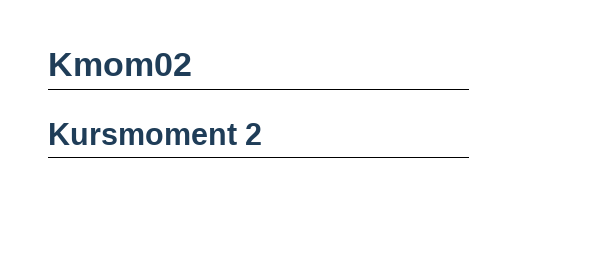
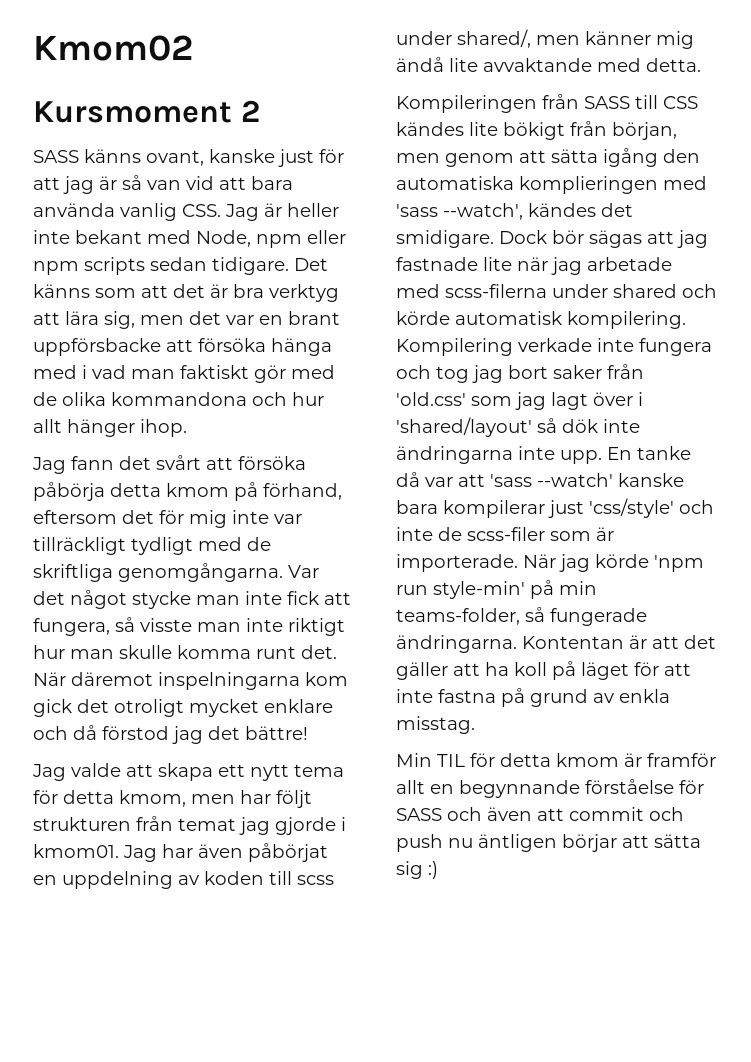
(263, 134) none -> [33,149,344,167] [33,175,293,194] [33,203,339,221] [33,230,346,248] [33,257,328,275] [33,284,339,302] [33,311,340,329] [33,338,332,356] [33,365,335,383] [33,392,324,406] [33,419,187,437] [32,455,306,474] [33,482,342,501] [33,510,302,528] [33,537,271,555] [33,563,319,582] [33,590,351,609] [33,617,345,636] [33,645,337,659] [33,672,348,690] [33,699,333,717] [33,725,308,744] [32,763,344,781] [33,790,312,808] [33,816,346,835] [33,843,328,862] [33,871,334,889] [396,29,694,49] [396,57,701,72] [396,94,698,113] [396,121,677,140] [396,148,700,167] [396,176,707,194] [396,203,633,220] [396,230,708,248] [396,257,672,275] [396,284,717,298] [396,311,686,329] [396,338,712,356] [396,364,644,383] [396,392,643,410] [396,417,640,437] [396,446,691,464] [396,472,684,487] [396,498,714,518] [396,527,614,541] [396,554,704,572] [396,580,597,599] [396,607,647,626] [396,635,716,653] [396,661,691,680] [396,688,670,707] [396,716,475,734] [396,753,716,767] [396,779,704,798] [396,807,684,821] [396,834,701,852] [396,861,438,879] // SASS känns ovant, kanske just för att jag är så van vid att bara använda vanlig CSS. Jag är heller inte bekant med Node, npm eller npm scripts sedan tidigare. Det känns som att det är bra verktyg att lära sig, men det var en brant uppförsbacke att försöka hänga med i vad man faktiskt gör med de olika kommandona och hur allt hänger ihop. // Jag fann det svårt att försöka påbörja detta kmom på förhand, eftersom det för mig inte var tillräckligt tydligt med de skriftliga genomgångarna. Var det något stycke man inte fick att fungera, så visste man inte riktigt hur man skulle komma runt det. När däremot inspelningarna kom gick det otroligt mycket enklare och då förstod jag det bättre! // Jag valde att skapa ett nytt tema för detta kmom, men har följt strukturen från temat jag gjorde i kmom01. Jag har även påbörjat en uppdelning av koden till scss under shared/, men känner mig ändå lite avvaktande med detta. // Kompileringen från SASS till CSS kändes lite bökigt från början, men genom att sätta igång den automatiska komplieringen med 'sass --watch', kändes det smidigare. Dock bör sägas att jag fastnade lite när jag arbetade med scss-filerna under shared och körde automatisk kompilering. Kompilering verkade inte fungera och tog jag bort saker från 'old.css' som jag lagt över i 'shared/layout' så dök inte ändringarna inte upp. En tanke då var att 'sass --watch' kanske bara kompilerar just 'css/style' och inte de scss-filer som är importerade. När jag körde 'npm run style-min' på min teams-folder, så fungerade ändringarna. Kontentan är att det gäller att ha koll på läget för att inte fastna på grund av enkla misstag. // Min TIL för detta kmom är framför allt en begynnande förståelse för SASS och även att commit och push nu äntligen börjar att sätta sig :)

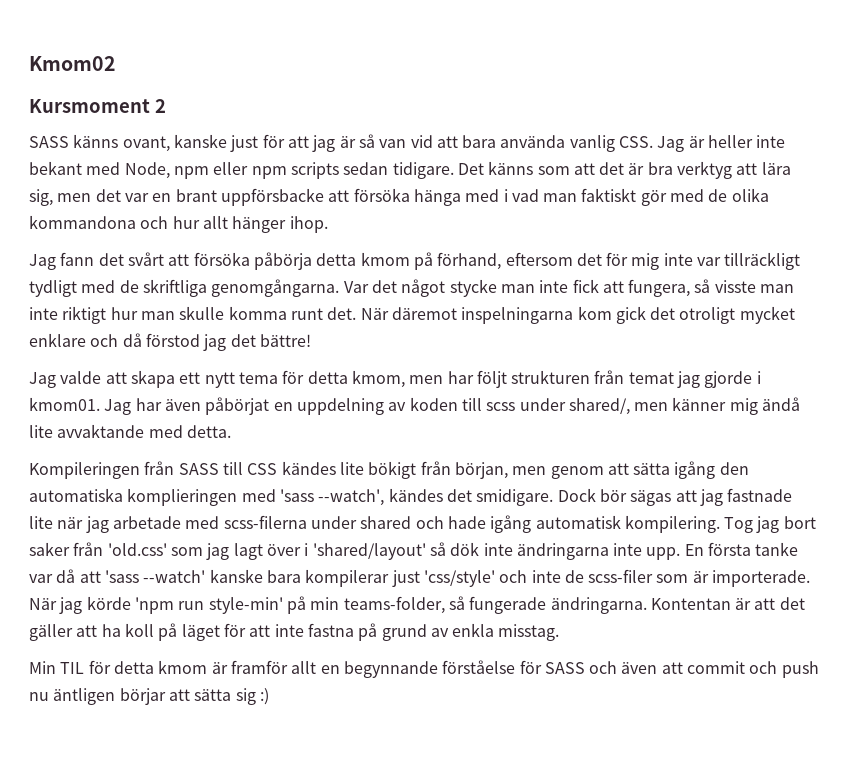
[396,311,686,329] [396,338,712,356] [396,365,469,383] körde automatisk kompilering. Kompilering verkade inte fungera och tog -> [447,515,754,533] hade igång automatisk kompilering. Tog
[637,446,691,460] [396,472,453,487] tanke då var -> [708,542,799,556] [29,569,76,583] första tanke var då

